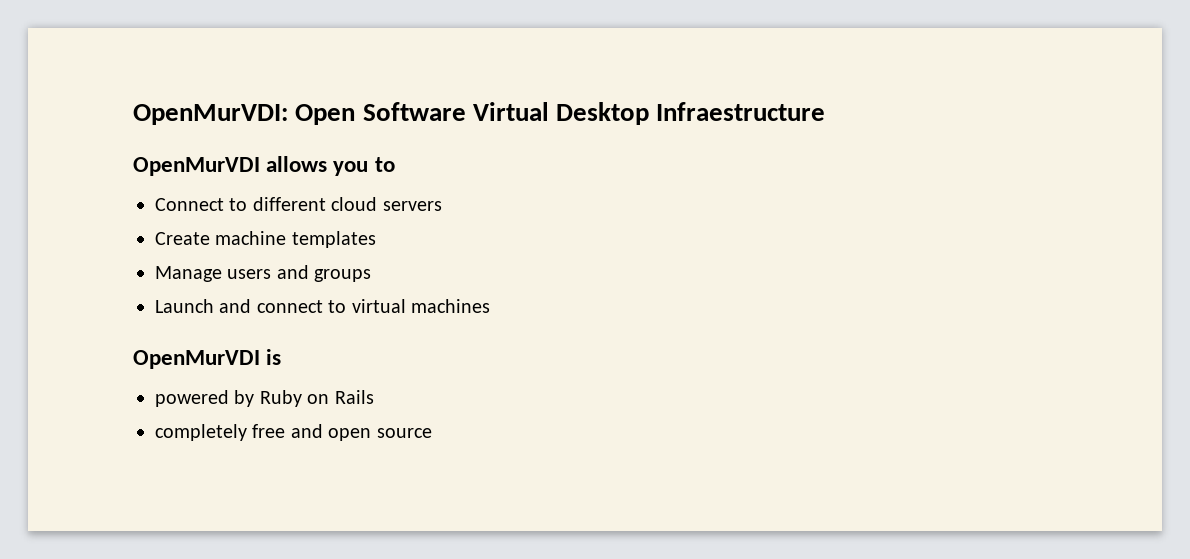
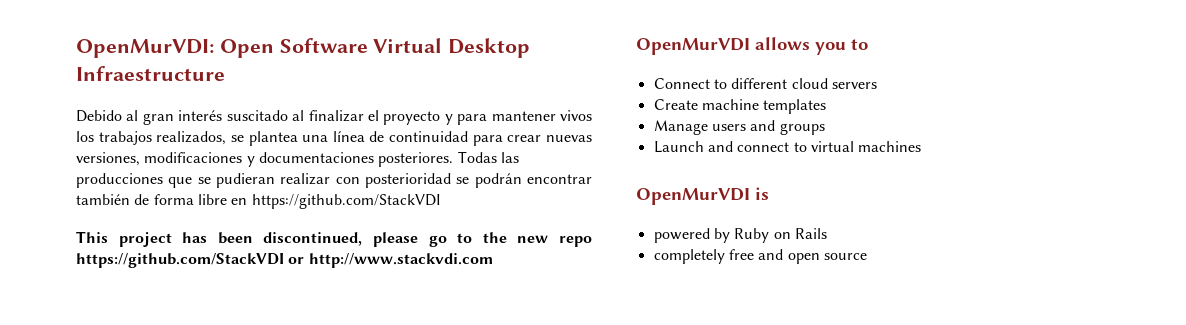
(826, 111) none -> [76,110,593,125] [76,131,592,146] [76,151,519,167] [76,173,592,188] [76,194,441,209] [76,231,593,247] [76,253,493,268] // Debido al gran interés suscitado al finalizar el proyecto y para mantener vivos los trabajos realizados, se plantea una línea de continuidad para crear nuevas versiones, modificaciones y documentaciones posteriores. Todas las producciones que se pudieran realizar con posterioridad se podrán encontrar también de forma libre en https://github.com/StackVDI // This project has been discontinued, please go to the new repo https://github.com/StackVDI or http://www.stackvdi.com

